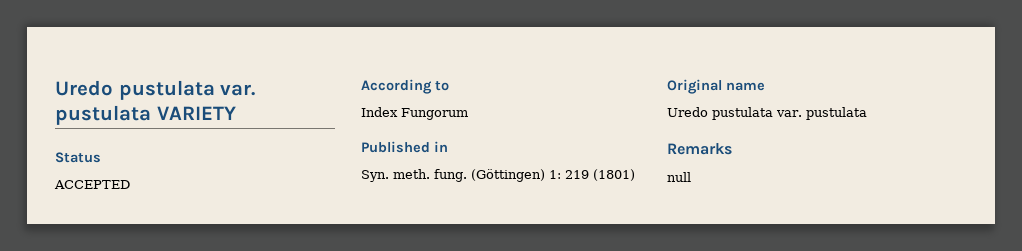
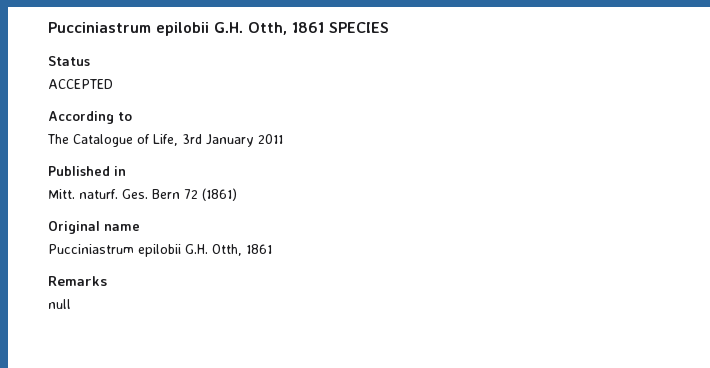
[55,80,256,100] [55,105,236,125] [55,152,101,163] [54,180,130,189] [361,79,449,94] [361,107,468,120] [361,141,448,153] [361,169,635,182] [667,79,765,94] [667,107,867,120] Uredo pustulata var. pustulata VARIETY // Status // ACCEPTED // According to // Index Fungorum // Published in // Syn. meth. fung. (Göttingen) 1: 219 (1801) // Original name // Uredo pustulata var. pustulata -> [48,22,389,36] [48,56,90,66] [48,79,113,89] [48,111,132,124] [47,134,283,147] [48,166,126,176] [48,188,237,201] [48,221,140,234] [48,244,272,257] Pucciniastrum epilobii G.H. Otth, 1861 SPECIES // Status // ACCEPTED // According to // The Catalogue of Life, 3rd January 2011 // Published in // Mitt. naturf. Ges. Bern 72 (1861) // Original name // Pucciniastrum epilobii G.H. Otth, 1861

